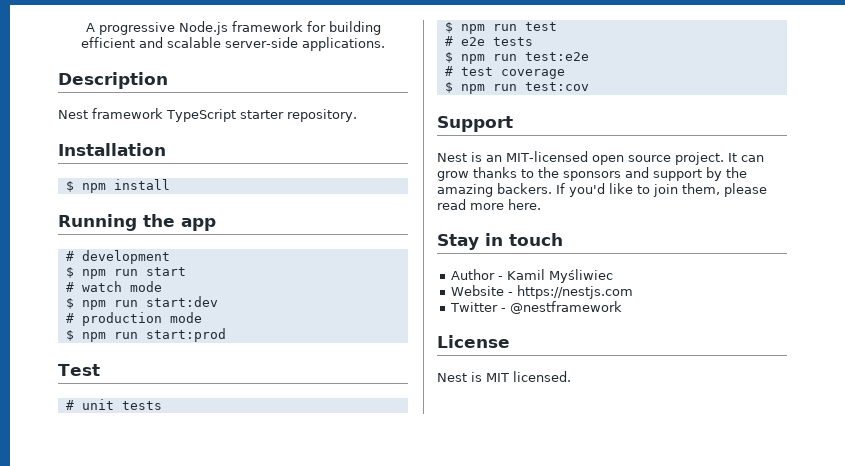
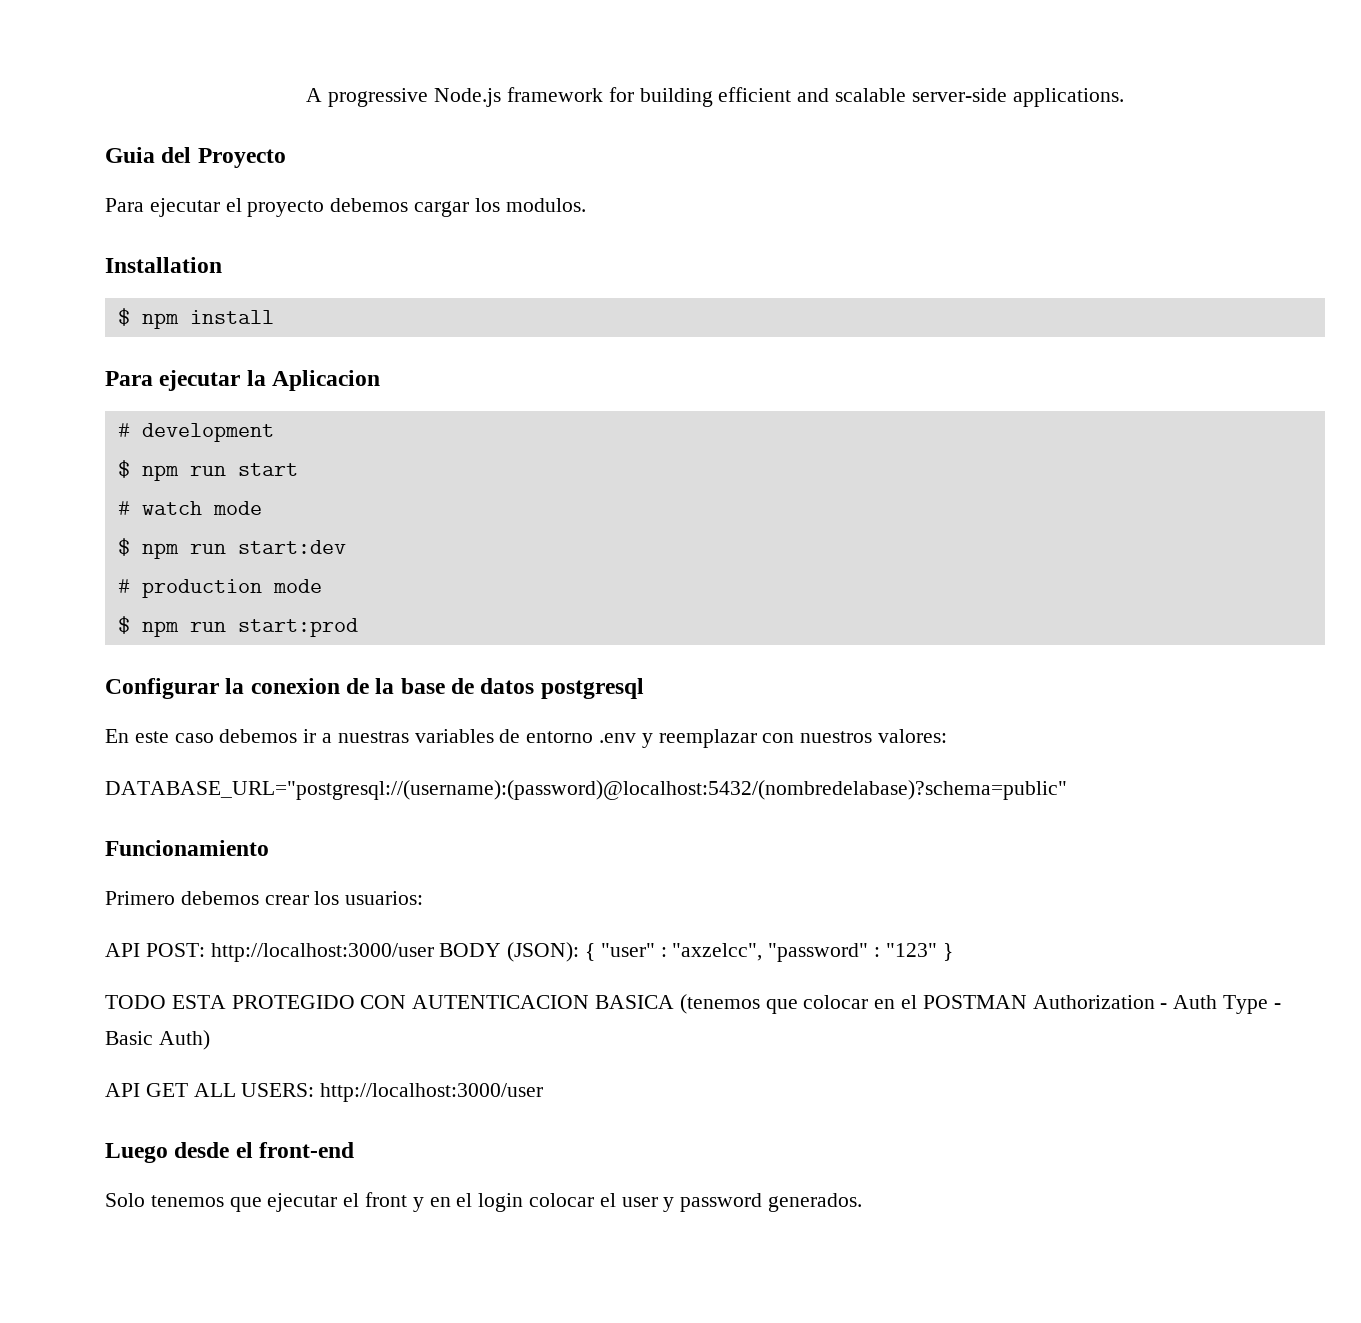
[58,72,168,89] [58,108,357,122] Description // Nest framework TypeScript starter repository. -> [105,147,286,168] [105,198,586,217] Guia del Proyecto // Para ejecutar el proyecto debemos cargar los modulos.
[58,214,216,231] Running the app -> [105,370,381,391] Para ejecutar la Aplicacion
[58,364,100,376] [65,399,162,410] [444,22,557,34] [444,36,533,46] [444,52,589,64] [444,66,565,79] [444,82,589,94] [437,116,513,132] [437,151,764,165] [437,167,747,181] [437,183,767,197] [437,199,541,210] [437,233,563,250] [450,269,613,283] [450,285,633,299] [449,301,622,314] [437,335,510,348] [437,371,571,382] Test // # unit tests // $ npm run test // # e2e tests // $ npm run test:e2e // # test coverage // $ npm run test:cov // Support // Nest is an MIT-licensed open source project. It can grow thanks to the sponsors and support by the amazing backers. If you'd like to join them, please read more here. // Stay in touch // Author - Kamil Myśliwiec // Website - https://nestjs.com // Twitter - @nestframework // License // Nest is MIT licensed. -> [105,678,644,699] [105,729,948,748] [105,780,1067,800] [105,840,269,856] [105,891,424,905] [105,942,953,962] [105,994,1281,1014] [105,1030,210,1050] [105,1083,544,1102] [105,1142,355,1163] [105,1192,863,1212] Configurar la conexion de la base de datos postgresql // En este caso debemos ir a nuestras variables de entorno .env y reemplazar con nuestros valores: // DATABASE_URL="postgresql://(username):(password)@localhost:5432/(nombredelabase)?schema=public" // Funcionamiento // Primero debemos crear los usuarios: // API POST: http://localhost:3000/user BODY (JSON): { "user" : "axzelcc", "password" : "123" } // TODO ESTA PROTEGIDO CON AUTENTICACION BASICA (tenemos que colocar en el POSTMAN Authorization - Auth Type - Basic Auth) // API GET ALL USERS: http://localhost:3000/user // Luego desde el front-end // Solo tenemos que ejecutar el front y en el login colocar el user y password generados.

